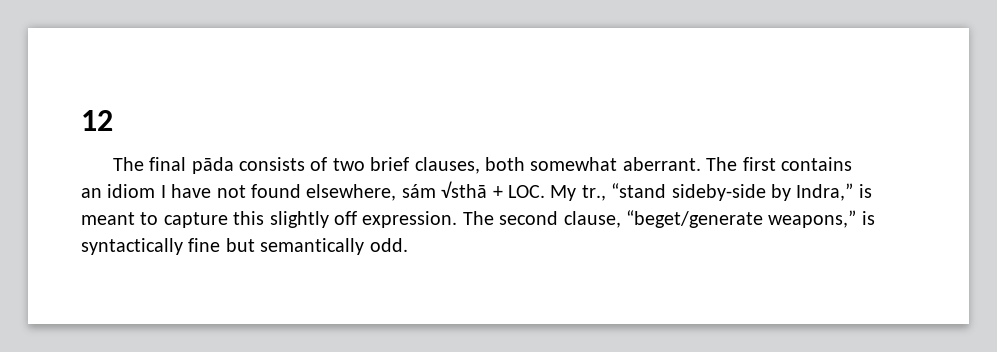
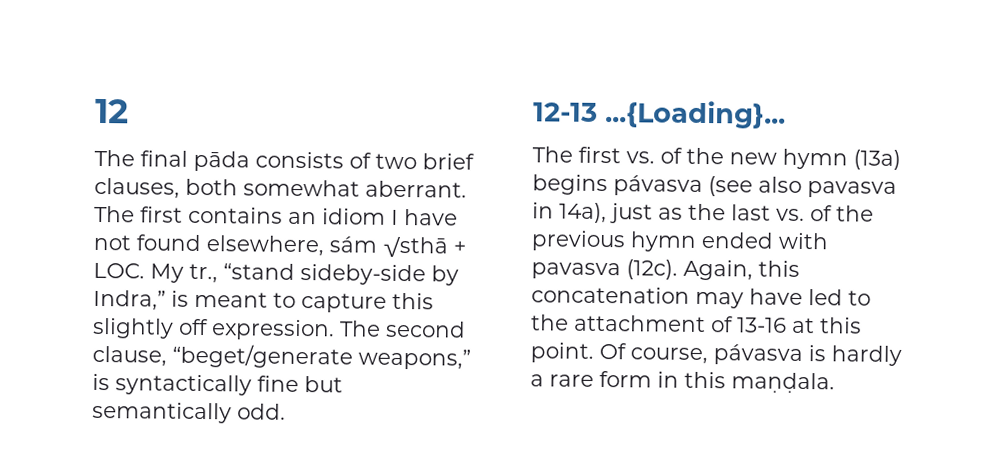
(408, 245) none -> [533,100,786,129] [532,146,901,170] [532,174,897,198] [532,202,874,224] [531,230,829,252] [531,259,800,281] [531,286,871,309] [531,314,862,334] [530,342,902,366] [530,370,835,394] // 12-13 ...{Loading}... // The first vs. of the new hymn (13a) begins pávasva (see also pavasva in 14a), just as the last vs. of the previous hymn ended with pavasva (12c). Again, this concatenation may have led to the attachment of 13-16 at this point. Of course, pávasva is hardly a rare form in this maṇḍala.

